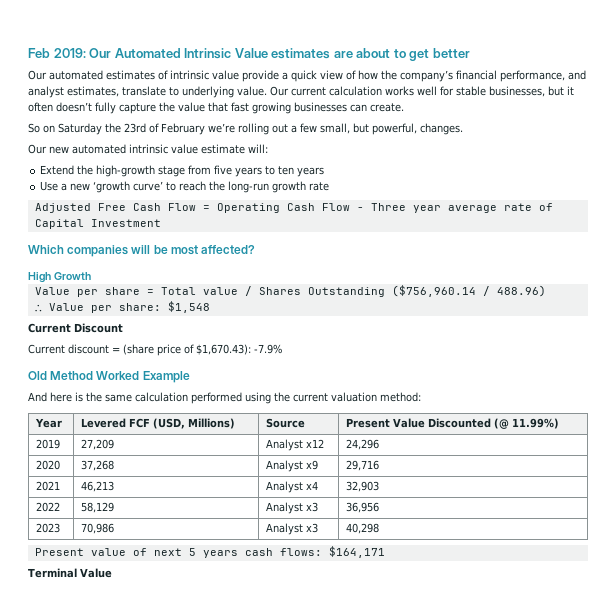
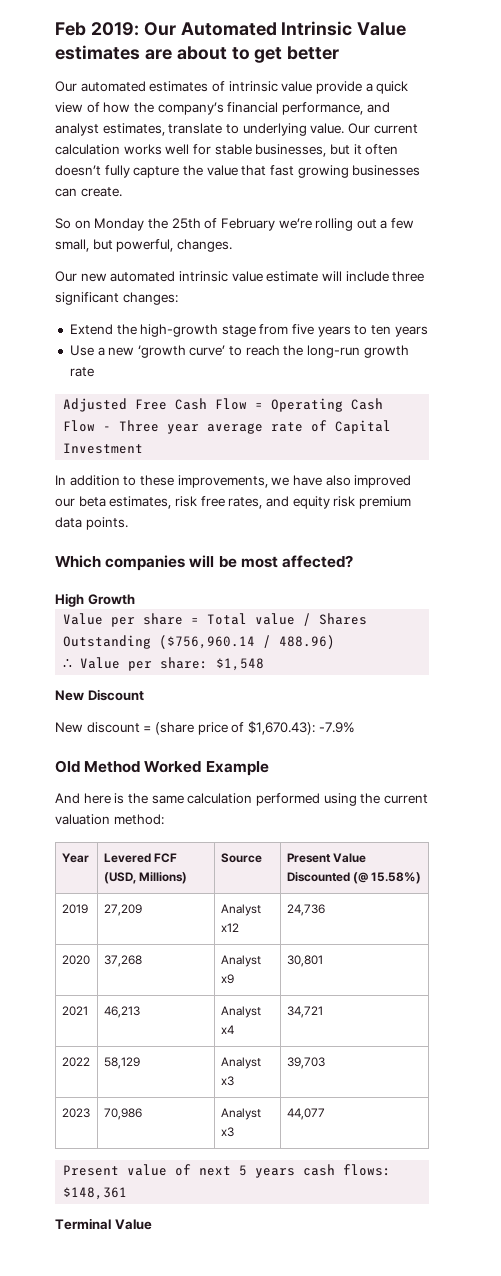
[58,123,146,135] Saturday the 23rd -> [94,218,201,231] Monday the 25th
[248,144,268,153] will: -> [321,271,425,282] [55,292,178,305] will include three significant changes:
(161, 223) none -> [55,475,412,488] [55,496,411,509] [55,517,128,530] // In addition to these improvements, we have also improved our beta estimates, risk free rates, and equity risk premium data points.
[28,323,71,333] Current -> [55,690,84,701] New
[28,344,65,354] Current -> [55,722,83,733] New
[511,418,559,429] 11.99%) -> [371,872,422,884] 15.58%)
[345,439,379,450] 24,296 -> [286,904,325,916] 24,736
[345,460,379,471] 29,716 -> [286,955,323,967] 30,801
[345,481,379,492] 32,903 -> [286,1006,323,1018] 34,721
[345,502,379,513] 36,956 -> [286,1057,325,1069] 39,703
[345,523,379,534] 40,298 -> [286,1108,325,1120] 44,077
[328,546,385,558] $164,171 -> [63,1187,128,1200] $148,361

